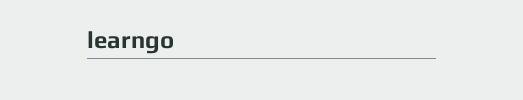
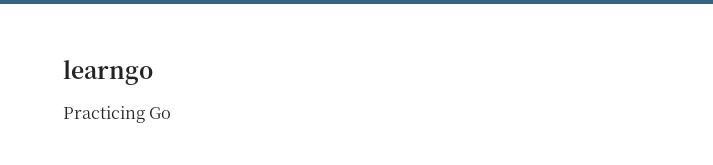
(174, 42) none -> [63,106,172,123] // Practicing Go

